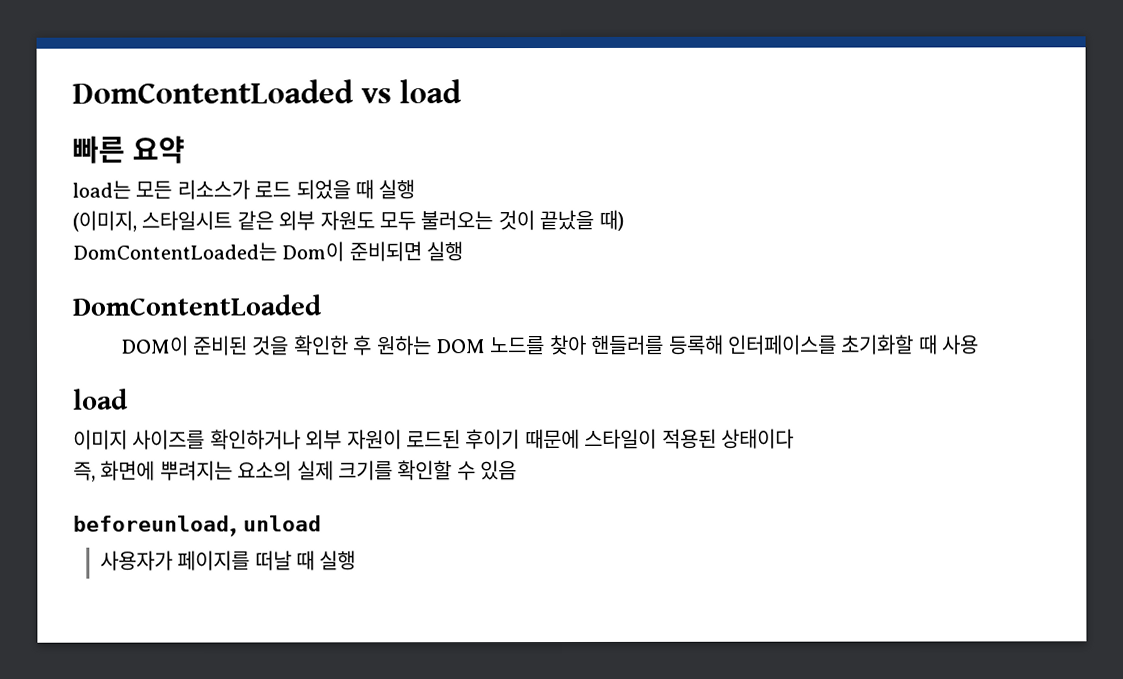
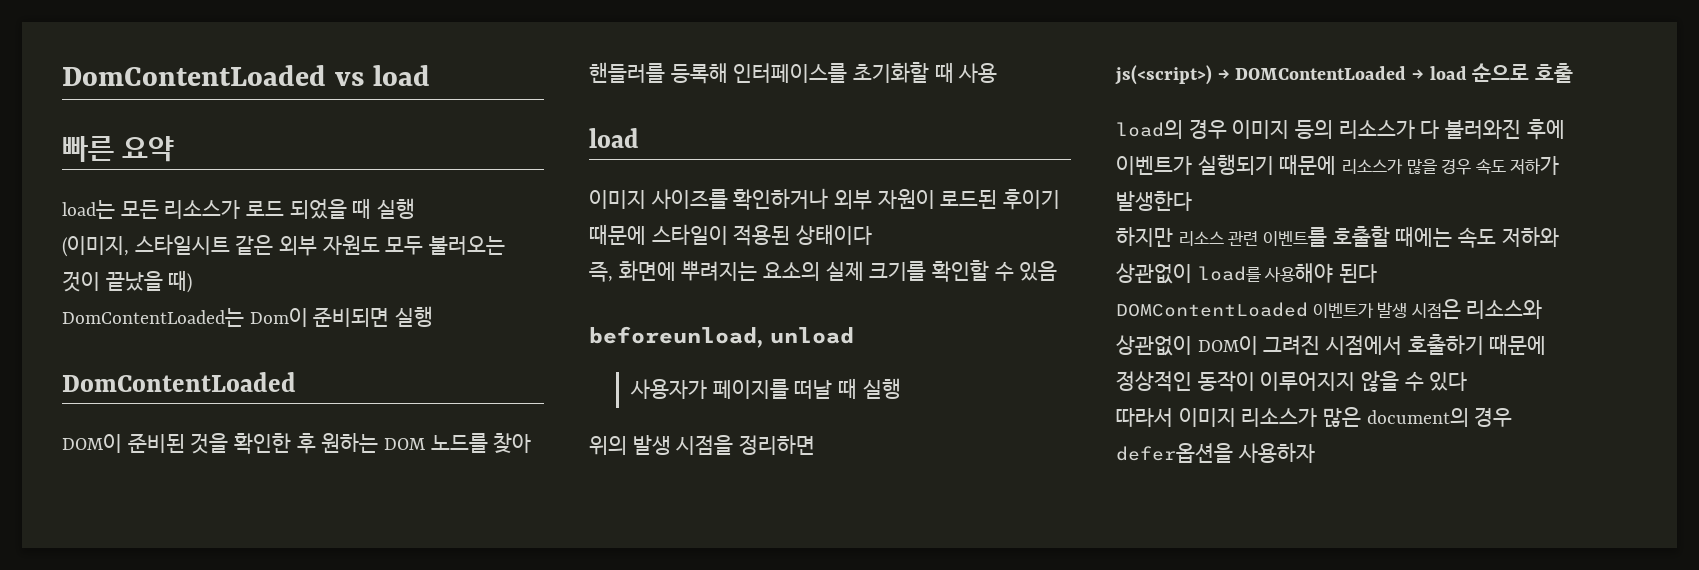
(357, 560) none -> [589,435,816,455] [1115,63,1574,85] [1116,119,1565,140] [1116,154,1560,175] [1116,191,1192,211] [1116,226,1559,248] [1116,263,1377,284] [1116,299,1543,319] [1116,334,1547,356] [1116,370,1468,392] [1116,407,1513,428] [1116,443,1315,463] // 위의 발생 시점을 정리하면 // js(<script>) → DOMContentLoaded → load 순으로 호출 // load의 경우 이미지 등의 리소스가 다 불러와진 후에 이벤트가 실행되기 때문에 리소스가 많을 경우 속도 저하가 발생한다 // 하지만 리소스 관련 이벤트를 호출할 때에는 속도 저하와 상관없이 load를 사용해야 된다 // DOMContentLoaded 이벤트가 발생 시점은 리소스와 상관없이 DOM이 그려진 시점에서 호출하기 때문에 정상적인 동작이 이루어지지 않을 수 있다 // 따라서 이미지 리소스가 많은 document의 경우 defer옵션을 사용하자

